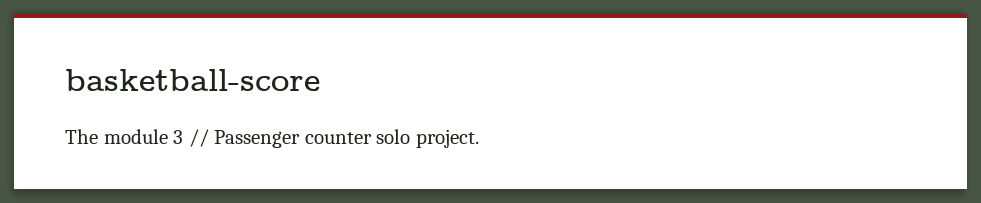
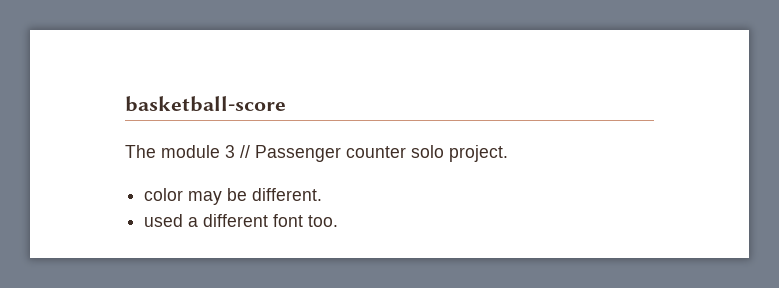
(479, 138) none -> [144,188,323,205] [144,214,339,227] // color may be different. // used a different font too.

